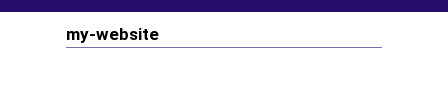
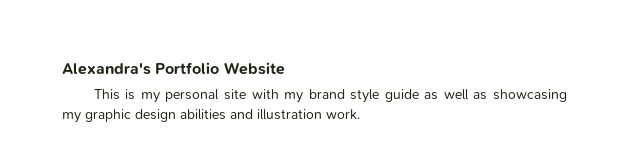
[66,28,159,43] my-website -> [62,62,285,75] [93,89,567,103] [62,109,360,123] Alexandra's Portfolio Website // This is my personal site with my brand style guide as well as showcasing my graphic design abilities and illustration work.

